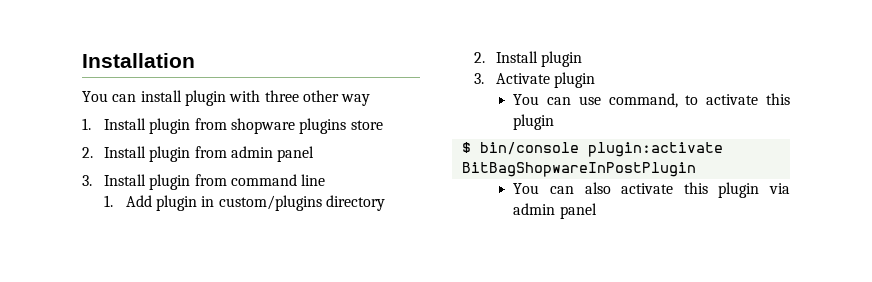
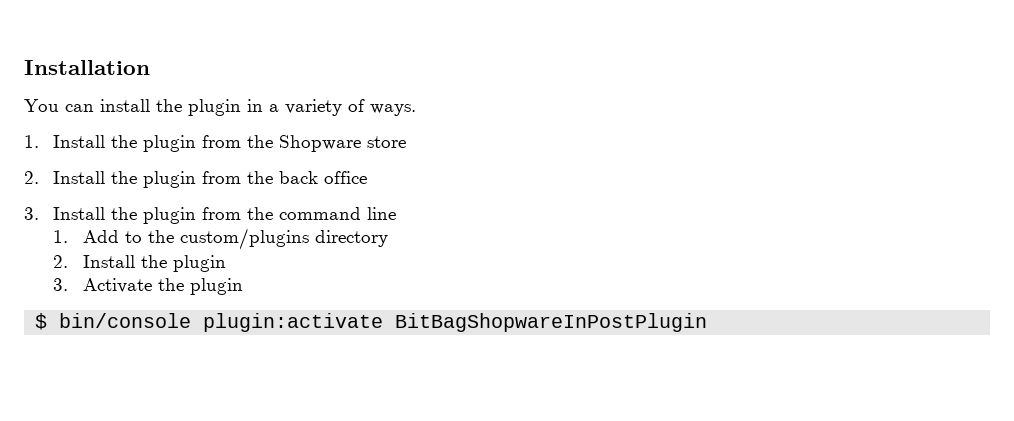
[184,90,371,106] plugin with three other way -> [156,99,416,116] the plugin in a variety of ways.
[149,118,347,134] plugin from shopware plugins -> [111,135,362,152] the plugin from the Shopware
[149,146,315,162] plugin from admin panel -> [111,171,368,188] the plugin from the back office
[149,174,227,190] plugin from -> [111,207,274,224] the plugin from the
[156,195,215,211] plugin in -> [124,230,174,243] to the
(538, 57) none -> [140,255,167,268] the
[554,72,596,88] [513,93,790,108] plugin // You can use command, to activate this -> [157,278,184,291] the
[513,182,790,198] [513,203,597,219] // You can also activate this plugin via admin panel -> (708, 322) none

